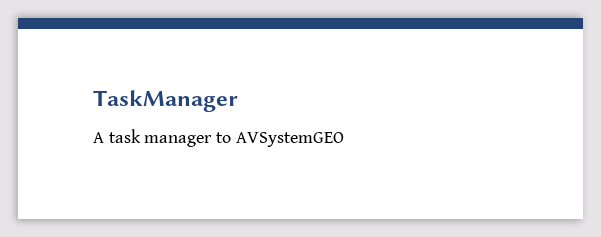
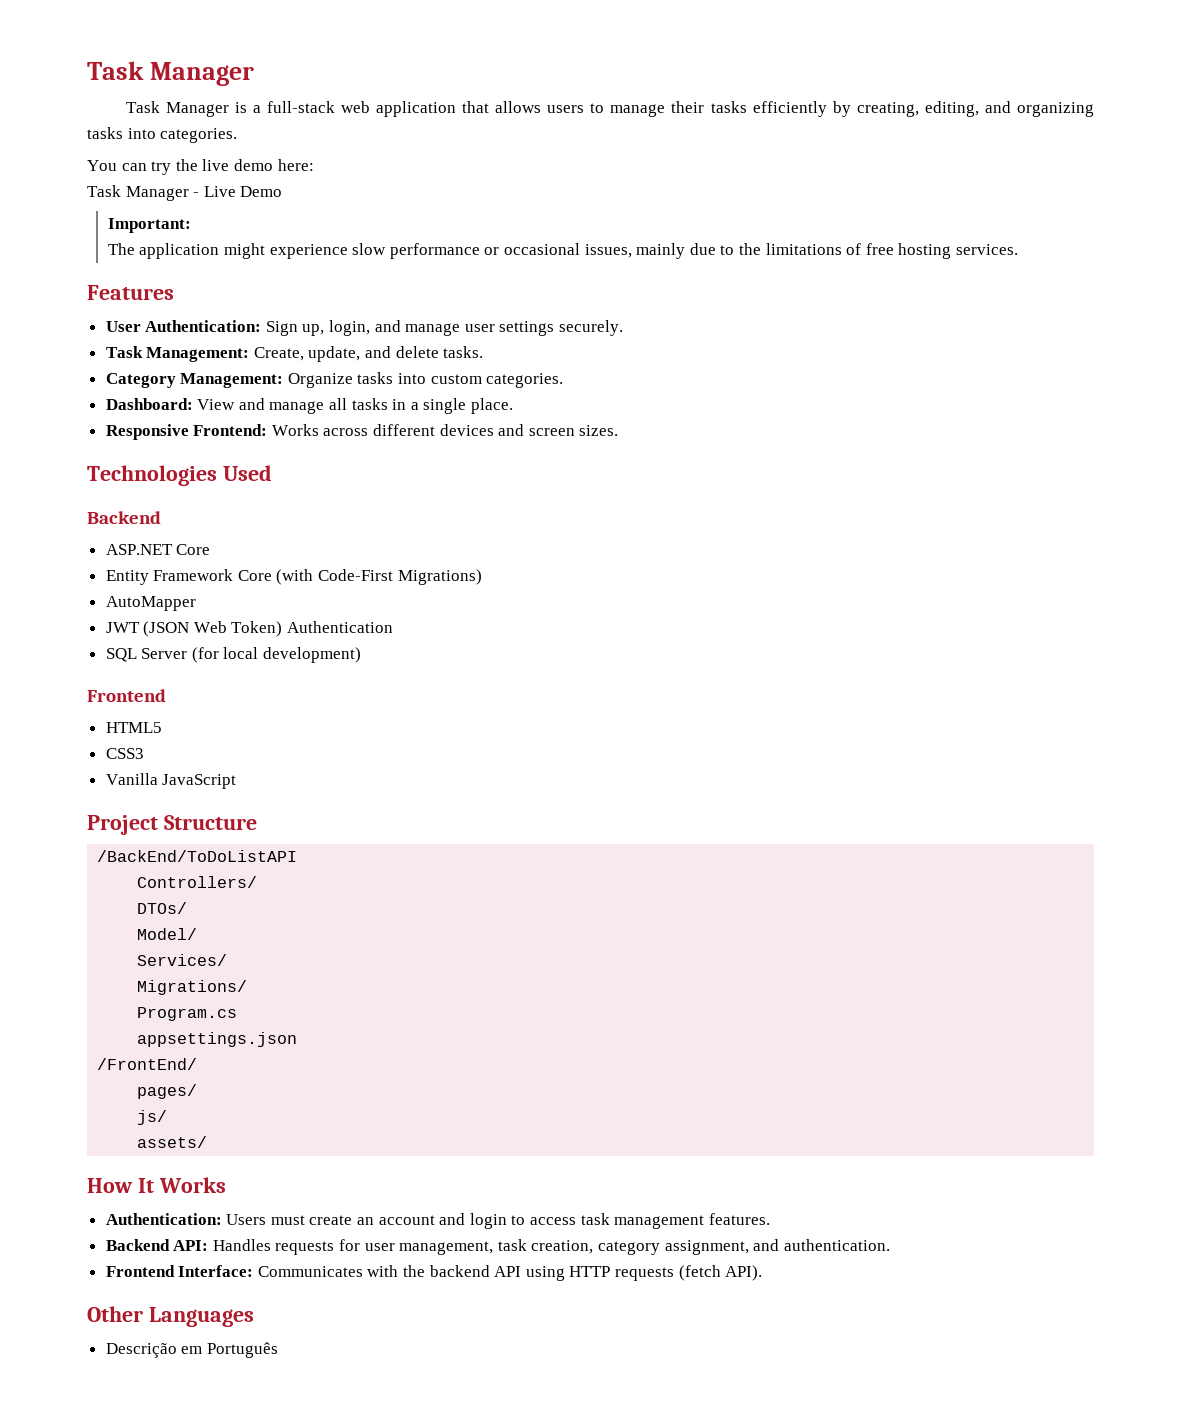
[93,90,238,112] [93,129,344,147] TaskManager // A task manager to AVSystemGEO -> [87,61,254,86] [125,101,1094,117] [87,127,238,143] [87,159,314,175] [87,185,283,201] [107,218,191,233] [107,243,1018,259] [87,285,174,300] [105,320,624,336] [105,346,484,362] [105,372,564,388] [105,398,514,414] [105,424,619,440] [87,465,272,486] [87,511,161,524] [105,544,211,555] [105,569,482,585] [105,596,196,611] [105,621,394,637] [105,647,362,663] [87,689,166,702] [105,722,162,733] [105,748,144,759] [105,773,237,789] [87,815,257,835] [97,850,298,862] [137,876,258,888] [137,902,188,914] [137,928,198,940] [137,954,228,966] [137,980,248,995] [137,1007,238,1021] [137,1032,298,1047] [97,1058,198,1070] [137,1084,198,1099] [137,1110,168,1125] [137,1136,208,1148] [87,1177,226,1193] [105,1213,770,1229] [105,1239,890,1255] [105,1265,763,1281] [87,1306,254,1327] [105,1342,278,1358] Task Manager // Task Manager is a full-stack web application that allows users to manage their tasks efficiently by creating, editing, and organizing tasks into categories. // You can try the live demo here: // Task Manager - Live Demo // Important: // The application might experience slow performance or occasional issues, mainly due to the limitations of free hosting services. // Features // User Authentication: Sign up, login, and manage user settings securely. // Task Management: Create, update, and delete tasks. // Category Management: Organize tasks into custom categories. // Dashboard: View and manage all tasks in a single place. // Responsive Frontend: Works across different devices and screen sizes. // Technologies Used // Backend // ASP.NET Core // Entity Framework Core (with Code-First Migrations) // AutoMapper // JWT (JSON Web Token) Authentication // SQL Server (for local development) // Frontend // HTML5 // CSS3 // Vanilla JavaScript // Project Structure // /BackEnd/ToDoListAPI // Controllers/ // DTOs/ // Model/ // Services/ // Migrations/ // Program.cs // appsettings.json // /FrontEnd/ // pages/ // js/ // assets/ // How It Works // Authentication: Users must create an account and login to access task management features. // Backend API: Handles requests for user management, task creation, category assignment, and authentication. // Frontend Interface: Communicates with the backend API using HTTP requests (fetch API). // Other Languages // Descrição em Português

